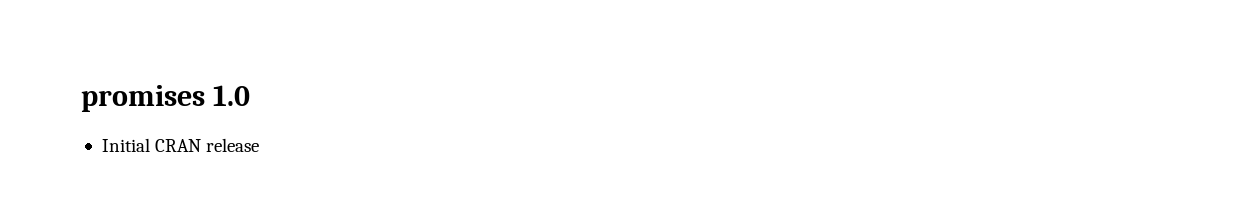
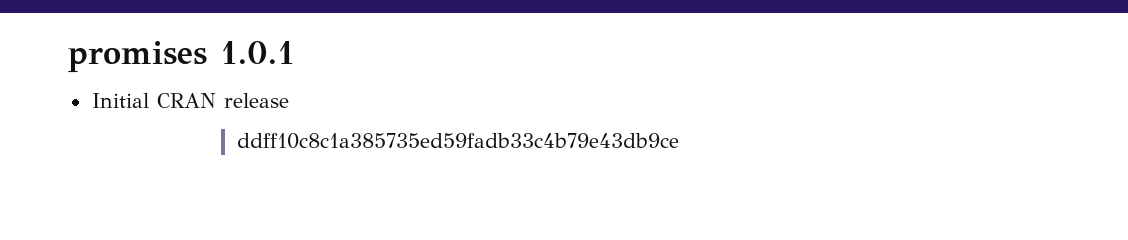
[212,85,250,106] 1.0 -> [220,41,295,64] 1.0.1
(260, 145) none -> [236,133,679,149] // ddff10c8c1a385735ed59fadb33c4b79e43db9ce

